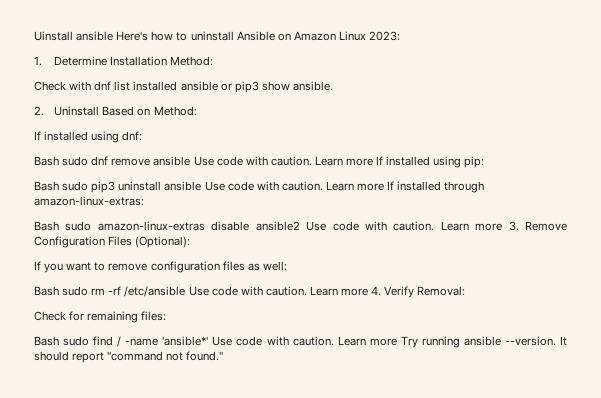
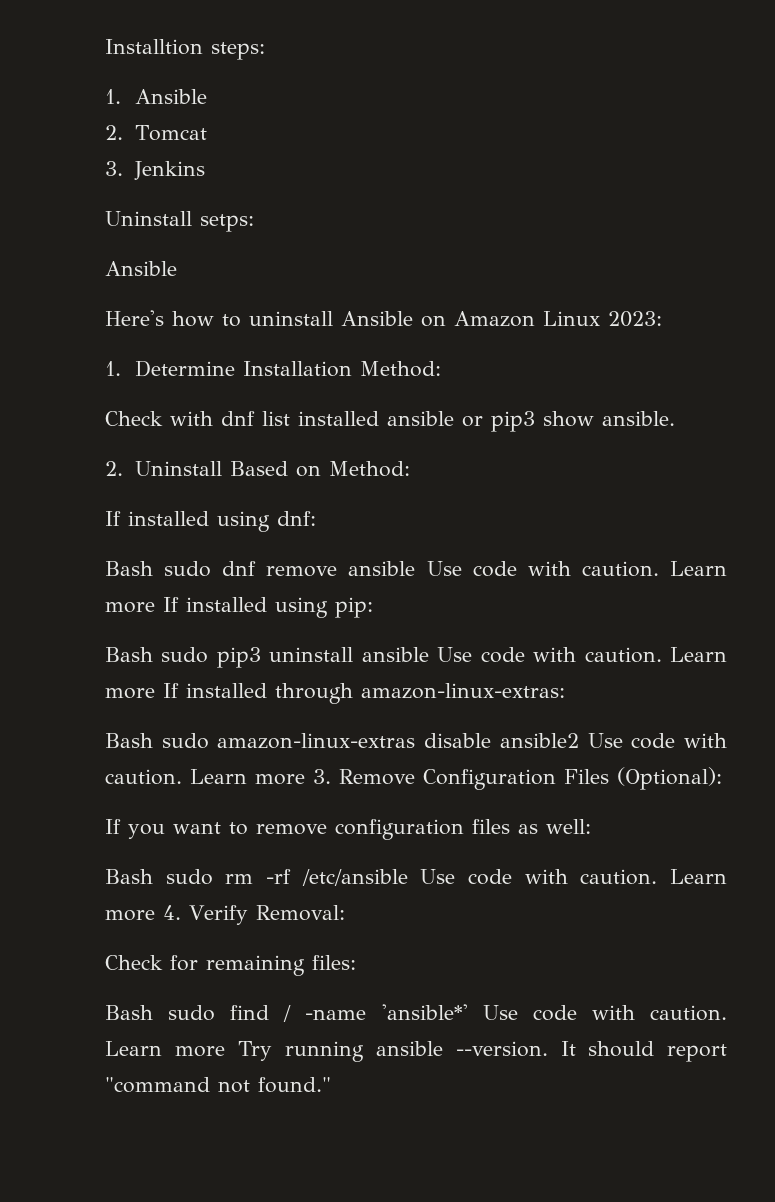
[34,31,114,41] Uinstall ansible -> [105,39,265,60] [105,89,208,104] [105,125,208,141] [105,161,206,180] [105,211,254,232] [105,261,177,276] Installtion steps: // 1. Ansible // 2. Tomcat // 3. Jenkins // Uninstall setps: // Ansible //

